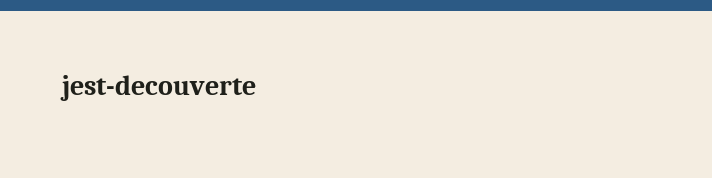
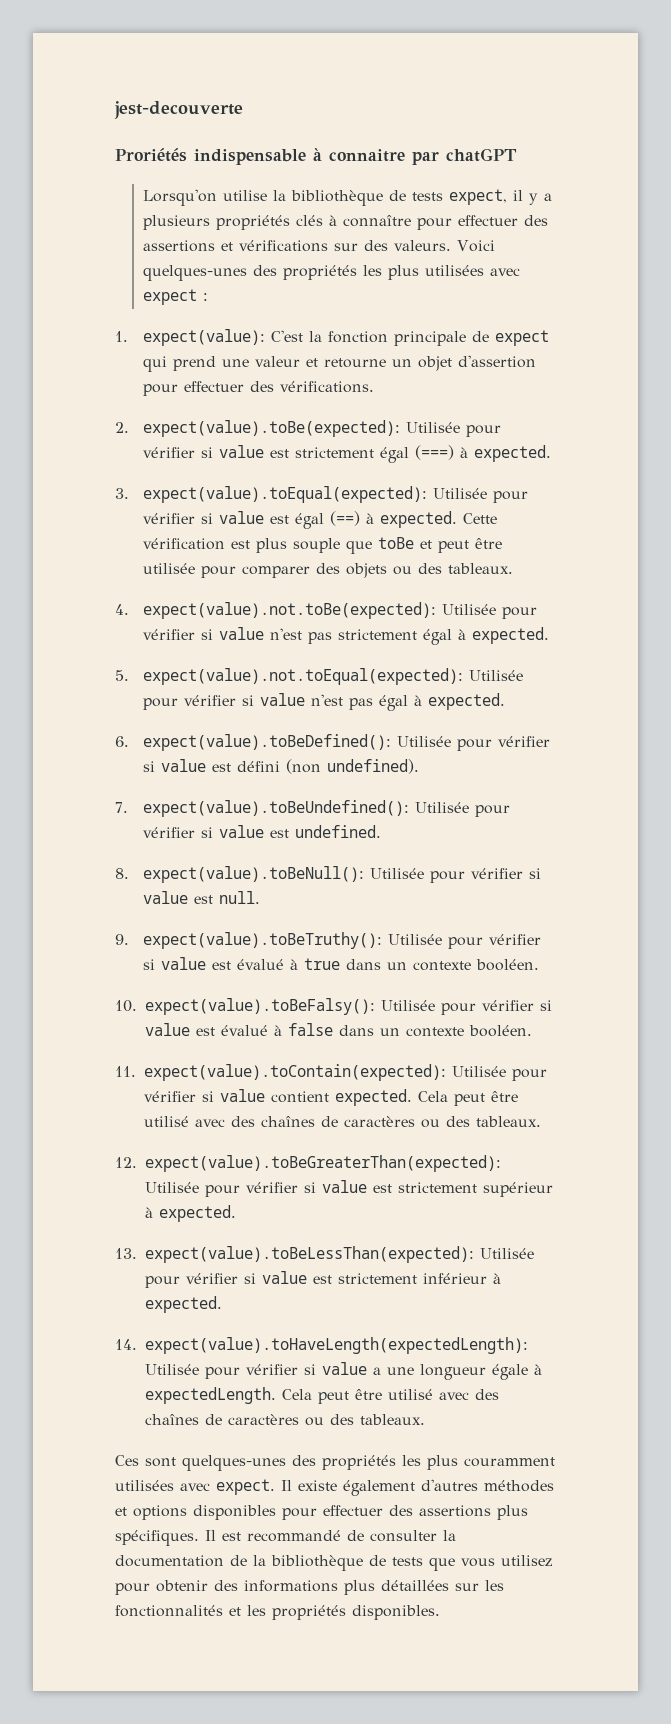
(256, 88) none -> [115,148,517,165] [143,189,553,206] [143,215,549,230] [143,240,496,252] [143,265,521,281] [143,289,209,305] [115,329,550,346] [143,355,537,372] [143,381,375,396] [115,420,502,437] [143,445,552,463] [115,486,529,503] [143,511,498,529] [143,537,503,554] [143,563,514,578] [115,602,538,619] [143,627,550,645] [115,668,524,685] [143,693,506,711] [115,734,551,751] [143,759,420,774] [115,800,511,817] [143,825,382,838] [115,866,542,883] [143,891,261,904] [115,932,542,949] [143,957,540,971] [115,998,552,1015] [145,1023,532,1037] [115,1064,547,1081] [144,1089,518,1106] [144,1116,541,1128] [115,1155,501,1172] [145,1180,553,1197] [145,1205,236,1222] [115,1246,534,1263] [145,1271,501,1288] [145,1296,222,1313] [115,1337,528,1354] [145,1362,542,1380] [145,1387,499,1404] [145,1414,425,1426] [115,1455,555,1471] [115,1479,554,1496] [115,1505,528,1520] [115,1530,456,1546] [115,1555,552,1571] [115,1580,504,1595] [115,1605,440,1620] // Proriétés indispensable à connaitre par chatGPT // Lorsqu'on utilise la bibliothèque de tests expect, il y a plusieurs propriétés clés à connaître pour effectuer des assertions et vérifications sur des valeurs. Voici quelques-unes des propriétés les plus utilisées avec expect : // 1. expect(value): C'est la fonction principale de expect qui prend une valeur et retourne un objet d'assertion pour effectuer des vérifications. // 2. expect(value).toBe(expected): Utilisée pour vérifier si value est strictement égal (===) à expected. // 3. expect(value).toEqual(expected): Utilisée pour vérifier si value est égal (==) à expected. Cette vérification est plus souple que toBe et peut être utilisée pour comparer des objets ou des tableaux. // 4. expect(value).not.toBe(expected): Utilisée pour vérifier si value n'est pas strictement égal à expected. // 5. expect(value).not.toEqual(expected): Utilisée pour vérifier si value n'est pas égal à expected. // 6. expect(value).toBeDefined(): Utilisée pour vérifier si value est défini (non undefined). // 7. expect(value).toBeUndefined(): Utilisée pour vérifier si value est undefined. // 8. expect(value).toBeNull(): Utilisée pour vérifier si value est null. // 9. expect(value).toBeTruthy(): Utilisée pour vérifier si value est évalué à true dans un contexte booléen. // 10. expect(value).toBeFalsy(): Utilisée pour vérifier si value est évalué à false dans un contexte booléen. // 11. expect(value).toContain(expected): Utilisée pour vérifier si value contient expected. Cela peut être utilisé avec des chaînes de caractères ou des tableaux. // 12. expect(value).toBeGreaterThan(expected): Utilisée pour vérifier si value est strictement supérieur à expected. // 13. expect(value).toBeLessThan(expected): Utilisée pour vérifier si value est strictement inférieur à expected. // 14. expect(value).toHaveLength(expectedLength): Utilisée pour vérifier si value a une longueur égale à expectedLength. Cela peut être utilisé avec des chaînes de caractères ou des tableaux. // Ces sont quelques-unes des propriétés les plus couramment utilisées avec expect. Il existe également d'autres méthodes et options disponibles pour effectuer des assertions plus spécifiques. Il est recommandé de consulter la documentation de la bibliothèque de tests que vous utilisez pour obtenir des informations plus détaillées sur les fonctionnalités et les propriétés disponibles.

